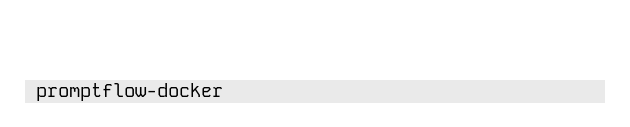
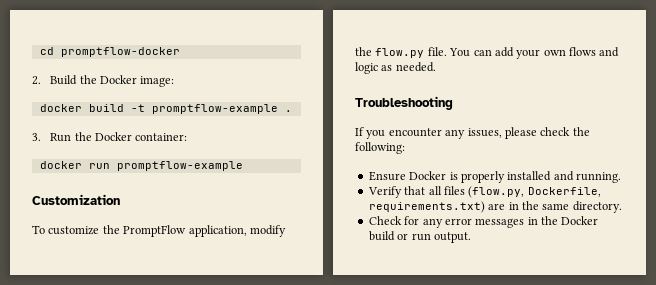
(35, 92) none -> [39,47,54,55] cd
(223, 92) none -> [32,75,175,87] [39,104,292,114] [32,132,188,142] [39,161,243,171] [32,194,120,205] [32,225,286,237] [355,47,620,59] [355,62,436,74] [355,96,453,110] [355,127,590,139] [355,142,405,154] [368,171,621,183] [367,186,601,198] [368,201,622,213] [368,216,599,228] [368,231,471,243] // 2. Build the Docker image: // docker build -t promptflow-example . // 3. Run the Docker container: // docker run promptflow-example // Customization // To customize the PromptFlow application, modify the flow.py file. You can add your own flows and logic as needed. // Troubleshooting // If you encounter any issues, please check the following: // Ensure Docker is properly installed and running. // Verify that all files (flow.py, Dockerfile, requirements.txt) are in the same directory. // Check for any error messages in the Docker build or run output.

